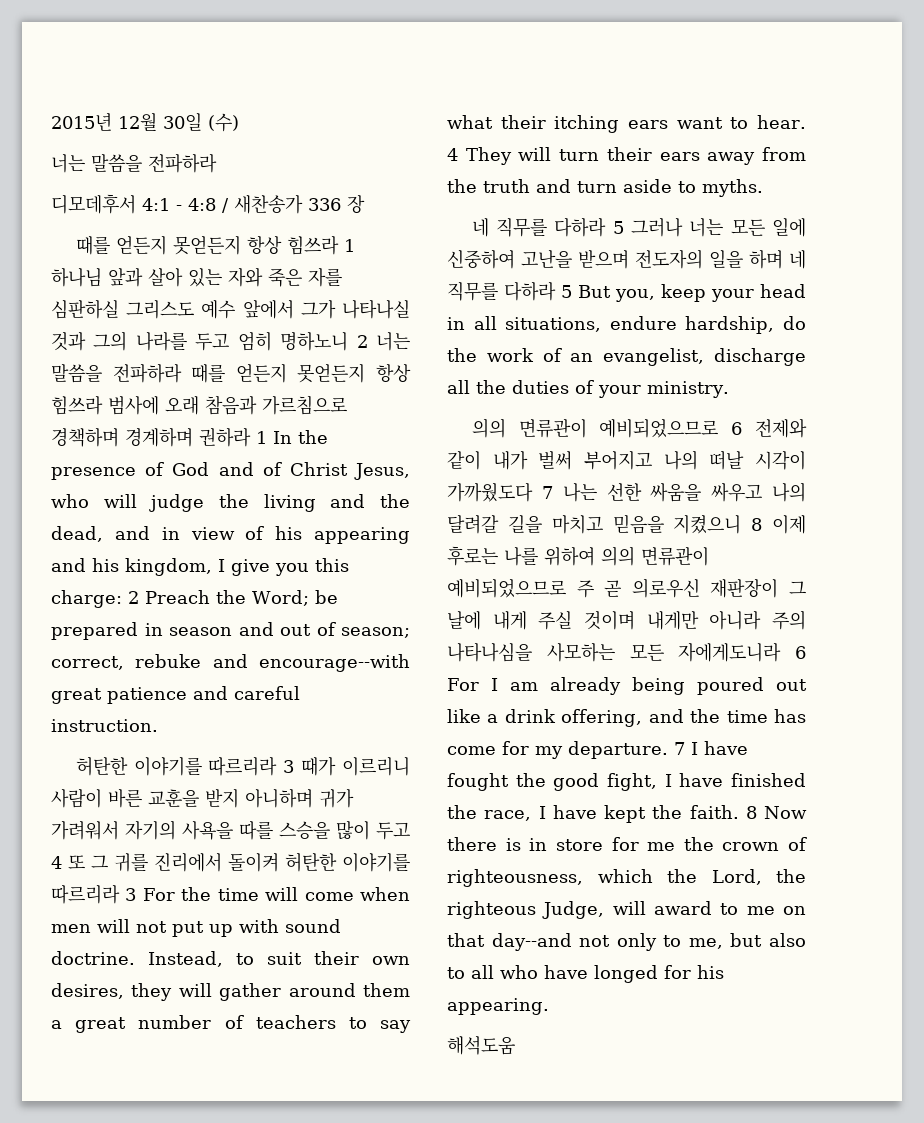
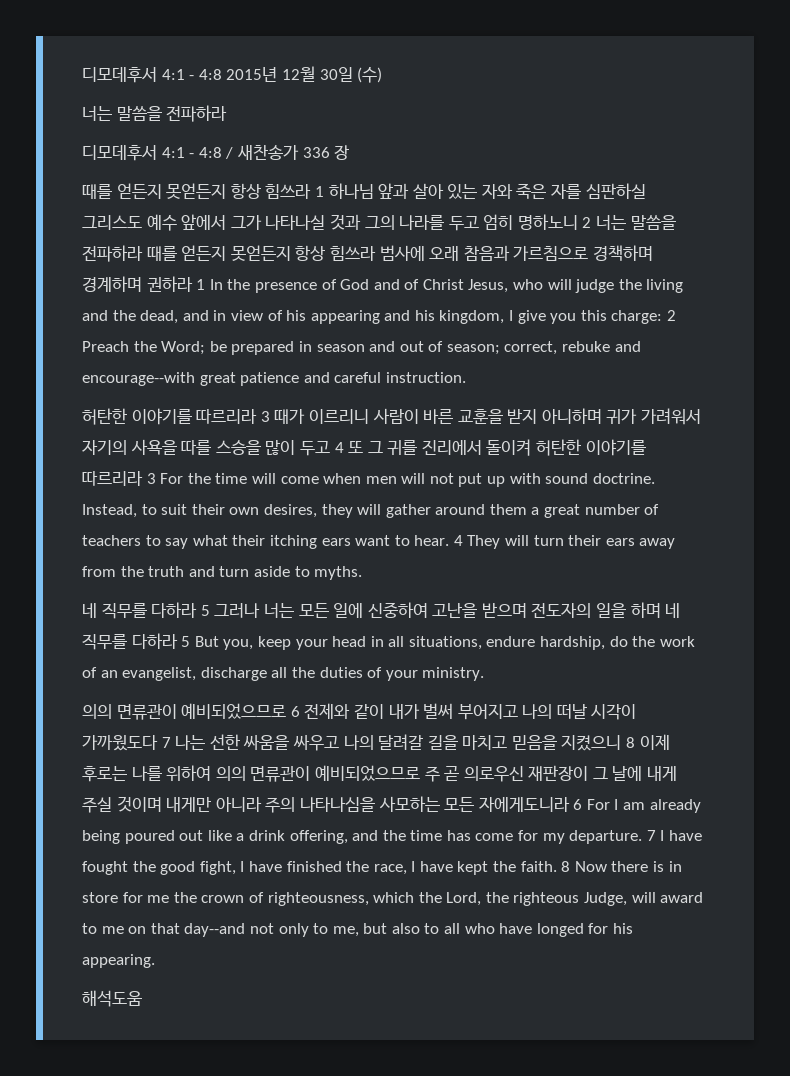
(51, 121) none -> [82,67,222,83] 디모데후서 4:1 - 4:8

